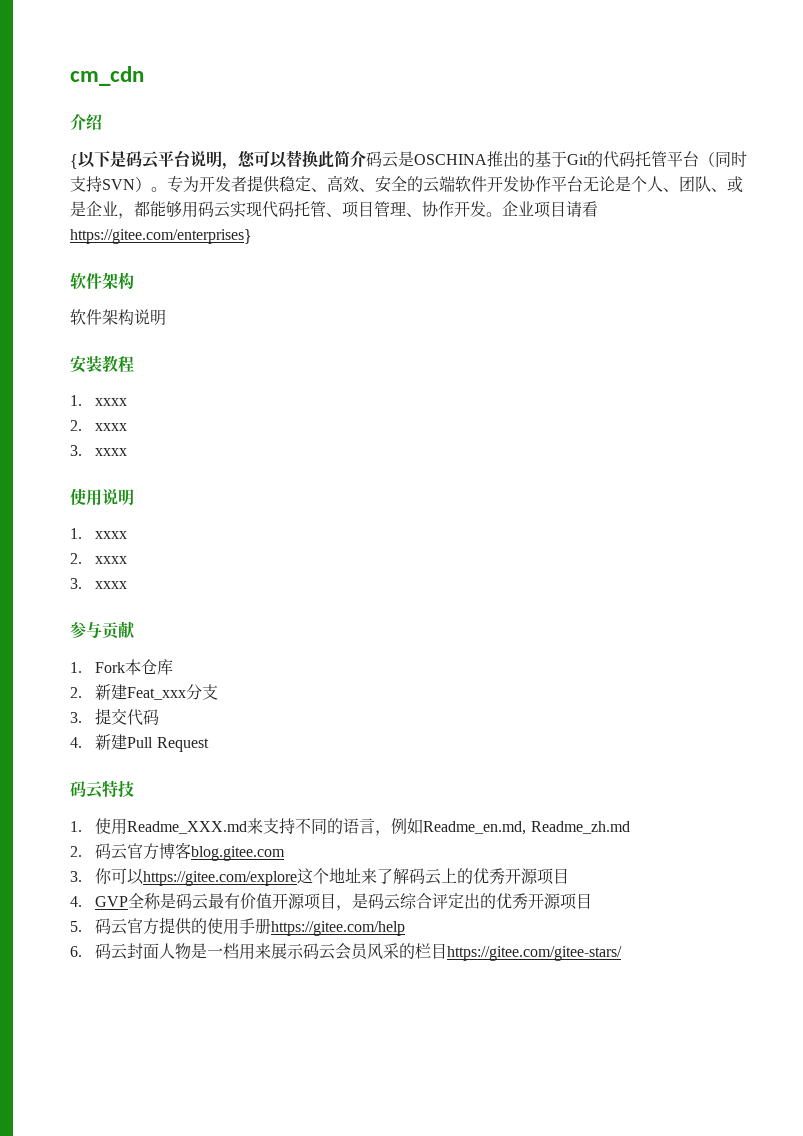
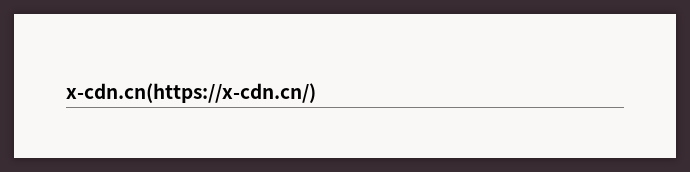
[70,66,144,86] [70,114,102,130] [70,150,747,170] [70,175,743,193] [70,201,598,219] [70,229,252,244] [70,272,134,290] [70,309,166,326] [70,355,134,373] [70,395,128,406] [70,420,128,431] [70,445,128,456] [70,488,134,506] [70,528,128,539] [70,553,128,564] [70,578,128,589] [70,621,135,640] [70,659,174,675] [70,684,219,700] [70,708,160,726] [70,734,209,752] [70,780,134,799] [70,818,630,836] [70,842,286,861] [70,867,570,886] [70,893,593,911] [70,917,406,936] [70,943,623,961] cm_cdn // 介绍 // {以下是码云平台说明，您可以替换此简介码云是OSCHINA推出的基于Git的代码托管平台（同时支持SVN）。专为开发者提供稳定、高效、安全的云端软件开发协作平台无论是个人、团队、或是企业，都能够用码云实现代码托管、项目管理、协作开发。企业项目请看https://gitee.com/enterprises} // 软件架构 // 软件架构说明 // 安装教程 // 1. xxxx // 2. xxxx // 3. xxxx // 使用说明 // 1. xxxx // 2. xxxx // 3. xxxx // 参与贡献 // 1. Fork本仓库 // 2.新建Feat_xxx分支 // 3.提交代码 // 4.新建Pull Request // 码云特技 // 1.使用Readme_XXX.md来支持不同的语言，例如Readme_en.md, Readme_zh.md // 2.码云官方博客blog.gitee.com // 3.你可以https://gitee.com/explore这个地址来了解码云上的优秀开源项目 // 4. GVP全称是码云最有价值开源项目，是码云综合评定出的优秀开源项目 // 5.码云官方提供的使用手册https://gitee.com/help // 6.码云封面人物是一档用来展示码云会员风采的栏目https://gitee.com/gitee-stars/ -> [66,83,316,103] x-cdn.cn(https://x-cdn.cn/)

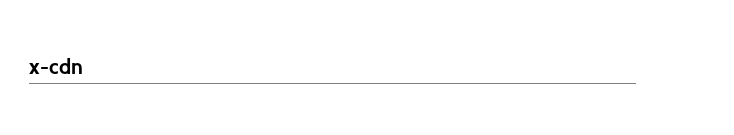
[66,83,316,103] x-cdn.cn(https://x-cdn.cn/) -> [29,58,83,74] x-cdn

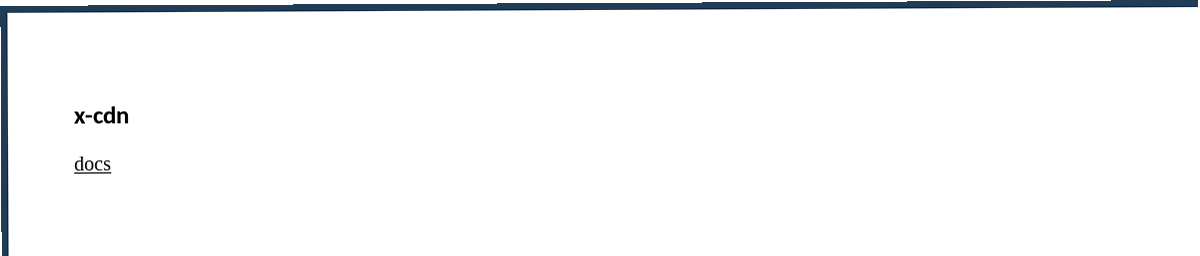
(83, 66) none -> [74,156,112,171] // docs

